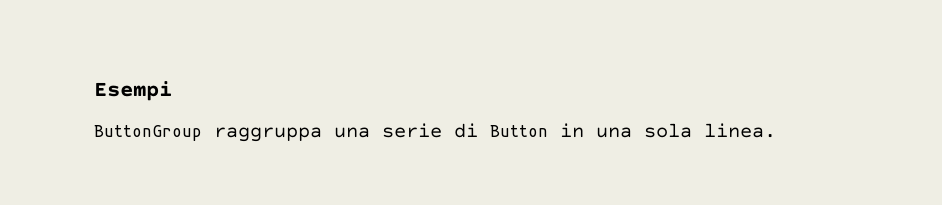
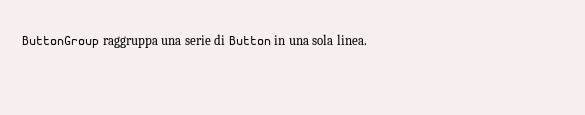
[94,81,172,101] Esempi // -> (22, 42) none

